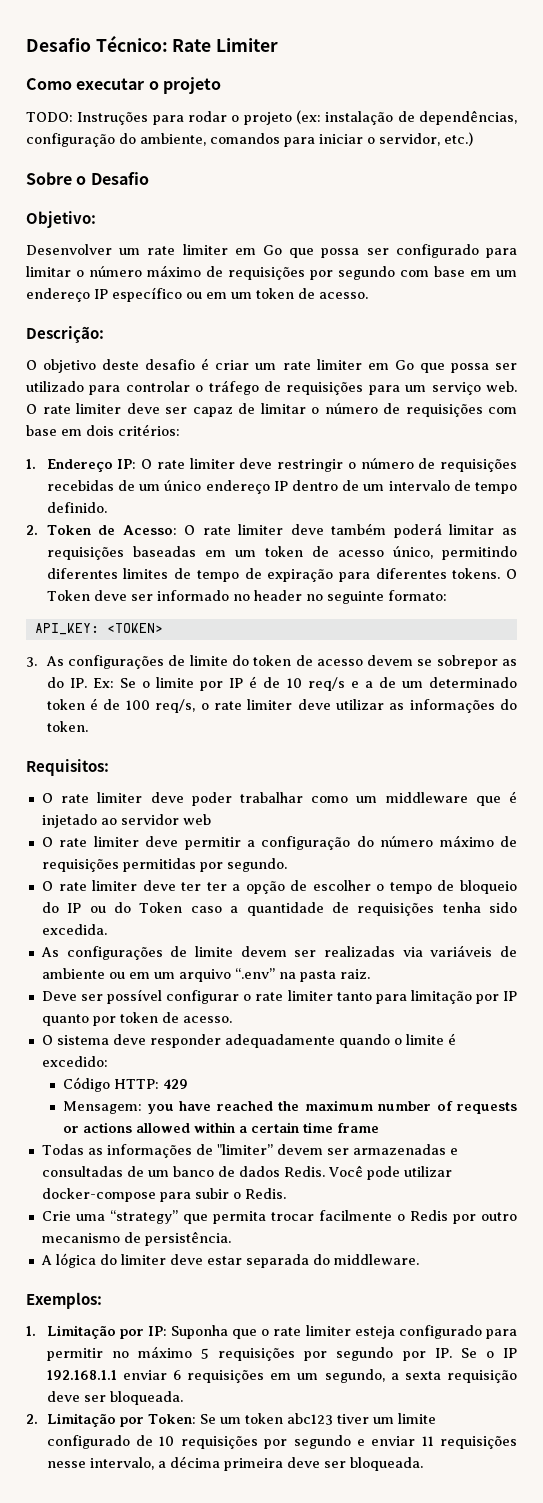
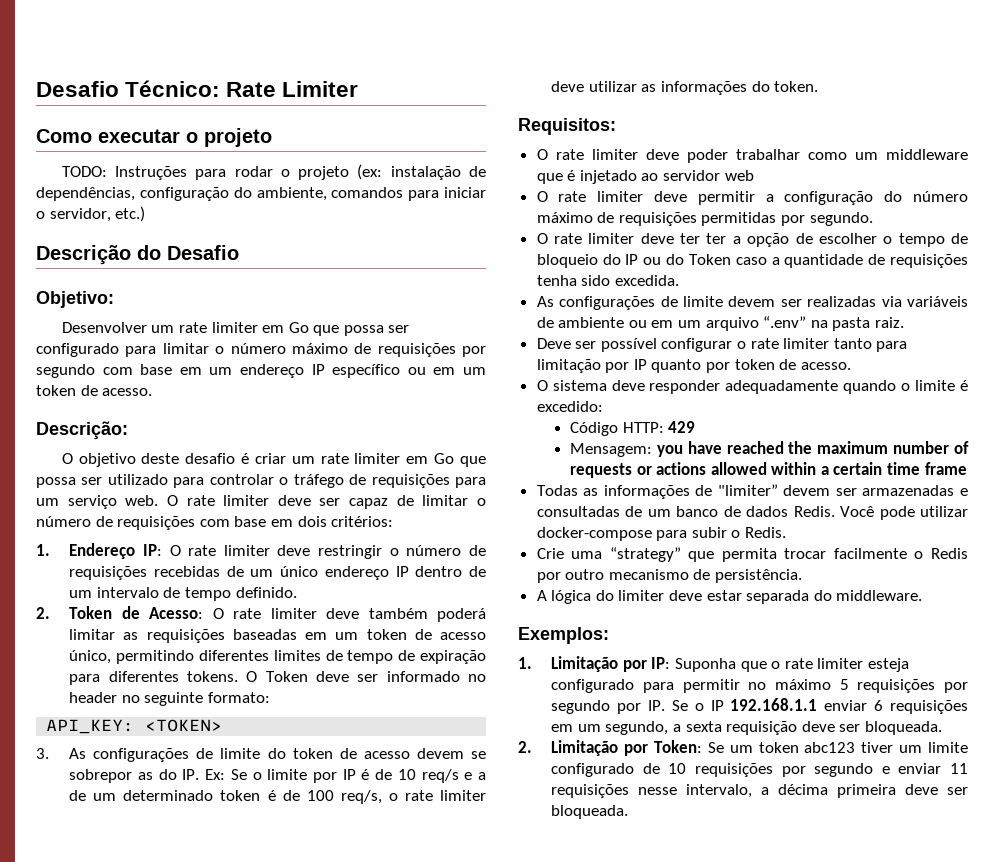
[26,172,87,185] Sobre o -> [36,245,161,265] Descrição do

